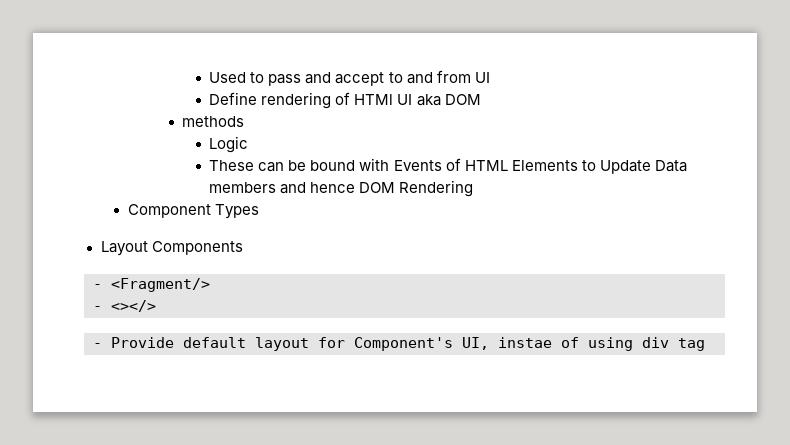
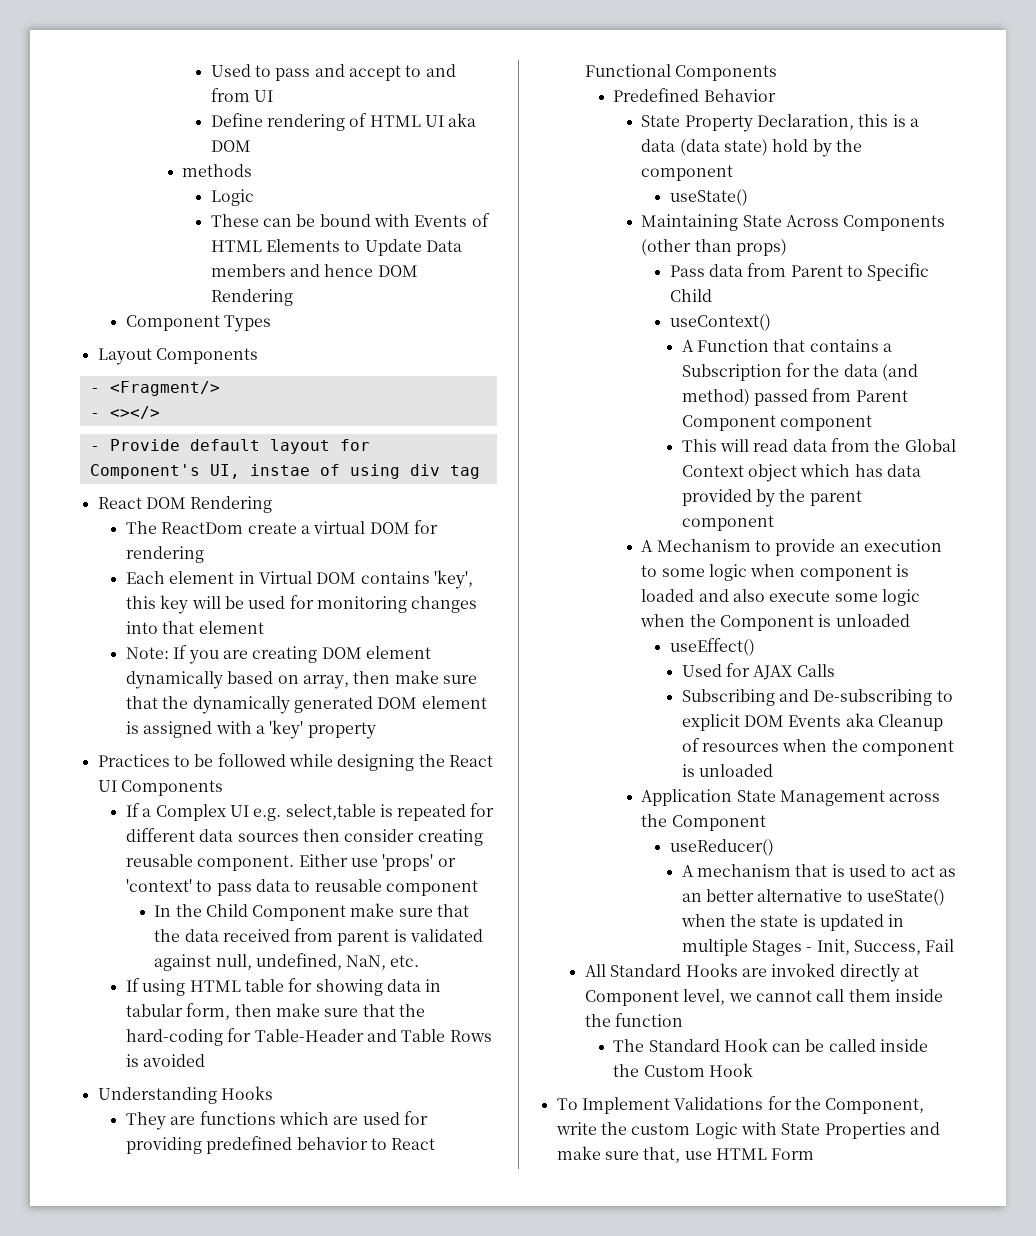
[354,94,394,105] HTMl -> [369,115,421,127] HTML
(705, 344) none -> [97,496,273,513] [125,520,438,534] [125,546,204,563] [125,570,473,589] [125,595,478,614] [125,621,264,634] [125,645,431,664] [125,670,477,689] [125,696,487,714] [125,720,376,739] [97,753,493,771] [97,780,223,796] [125,803,495,821] [125,828,483,846] [125,854,456,871] [125,879,478,896] [154,903,470,921] [154,928,484,946] [154,953,420,971] [125,978,442,996] [125,1003,425,1020] [125,1028,492,1046] [125,1054,206,1067] [97,1086,273,1104] [125,1111,428,1130] [125,1136,436,1154] [584,64,778,81] [613,88,776,102] [641,114,920,132] [641,139,863,157] [641,165,734,181] [669,189,748,206] [641,214,946,231] [641,239,788,256] [669,263,930,281] [669,289,712,302] [669,314,771,331] [681,339,892,352] [681,363,918,381] [681,388,908,406] [681,415,873,431] [681,438,956,452] [681,464,921,482] [681,489,862,507] [681,515,774,531] [641,539,943,556] [641,564,910,581] [641,589,921,606] [640,614,910,631] [669,638,755,656] [681,663,835,680] [681,689,953,706] [681,713,943,731] [681,738,954,756] [681,764,774,777] [641,789,941,806] [641,814,766,831] [669,839,774,856] [681,864,956,877] [681,889,945,906] [680,914,905,931] [681,939,955,956] [584,963,919,982] [584,989,943,1006] [584,1013,684,1027] [613,1038,929,1052] [613,1063,753,1077] [556,1096,925,1114] [555,1122,940,1139] [556,1146,815,1163] // React DOM Rendering // The ReactDom create a virtual DOM for rendering // Each element in Virtual DOM contains 'key', this key will be used for monitoring changes into that element // Note: If you are creating DOM element dynamically based on array, then make sure that the dynamically generated DOM element is assigned with a 'key' property // Practices to be followed while designing the React UI Components // If a Complex UI e.g. select,table is repeated for different data sources then consider creating reusable component. Either use 'props' or 'context' to pass data to reusable component // In the Child Component make sure that the data received from parent is validated against null, undefined, NaN, etc. // If using HTML table for showing data in tabular form, then make sure that the hard-coding for Table-Header and Table Rows is avoided // Understanding Hooks // They are functions which are used for providing predefined behavior to React Functional Components // Predefined Behavior // State Property Declaration, this is a data (data state) hold by the component // useState() // Maintaining State Across Components (other than props) // Pass data from Parent to Specific Child // useContext() // A Function that contains a Subscription for the data (and method) passed from Parent Component component // This will read data from the Global Context object which has data provided by the parent component // A Mechanism to provide an execution to some logic when component is loaded and also execute some logic when the Component is unloaded // useEffect() // Used for AJAX Calls // Subscribing and De-subscribing to explicit DOM Events aka Cleanup of resources when the component is unloaded // Application State Management across the Component // useReducer() // A mechanism that is used to act as an better alternative to useState() when the state is updated in multiple Stages - Init, Success, Fail // All Standard Hooks are invoked directly at Component level, we cannot call them inside the function // The Standard Hook can be called inside the Custom Hook // To Implement Validations for the Component, write the custom Logic with State Properties and make sure that, use HTML Form

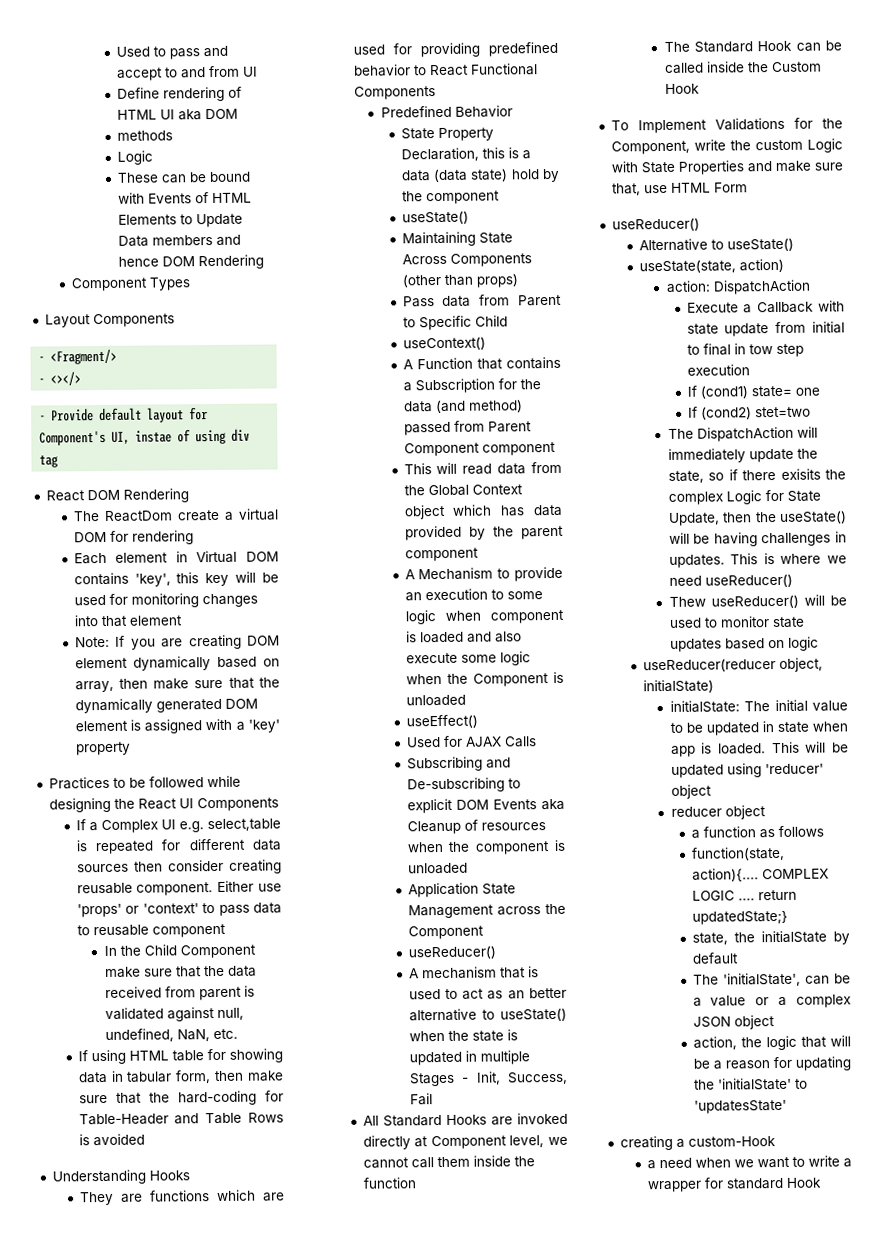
(815, 1154) none -> [611,217,700,232] [638,237,794,252] [638,258,784,274] [665,279,811,295] [686,300,845,314] [686,321,845,337] [686,343,804,358] [686,364,750,376] [686,385,820,399] [687,406,811,420] [667,426,818,442] [667,448,818,463] [667,468,846,483] [667,489,821,505] [668,510,847,526] [668,531,847,547] [668,553,847,568] [668,573,793,588] [668,594,847,609] [668,616,805,629] [669,636,819,652] [642,657,823,673] [642,679,714,694] [669,699,848,713] [669,721,848,736] [670,741,849,757] [670,763,824,778] [670,784,712,799] [670,805,766,820] [690,825,824,839] [690,846,785,861] [691,868,829,882] [691,889,797,901] [691,910,788,925] [691,930,850,945] [691,952,739,965] [692,972,851,987] [692,994,851,1008] [692,1015,775,1030] [692,1035,851,1051] [692,1056,851,1071] [693,1077,808,1091] [693,1099,787,1114] [619,1135,776,1151] [646,1155,852,1170] [646,1177,822,1193] // useReducer() // Alternative to useState() // useState(state, action) // action: DispatchAction // Execute a Callback with state update from initial to final in tow step execution // If (cond1) state= one // If (cond2) stet=two // The DispatchAction will immediately update the state, so if there exisits the complex Logic for State Update, then the useState() will be having challenges in updates. This is where we need useReducer() // Thew useReducer() will be used to monitor state updates based on logic // useReducer(reducer object, initialState) // initialState: The initial value to be updated in state when app is loaded. This will be updated using 'reducer' object // reducer object // a function as follows // function(state, action){.... COMPLEX LOGIC .... return updatedState;} // state, the initialState by default // The 'initialState', can be a value or a complex JSON object // action, the logic that will be a reason for updating the 'initialState' to 'updatesState' // creating a custom-Hook // a need when we want to write a wrapper for standard Hook

